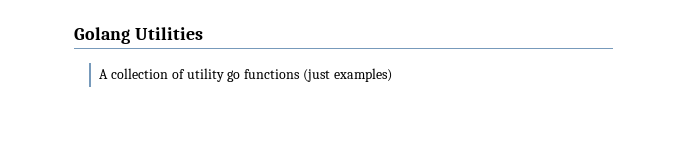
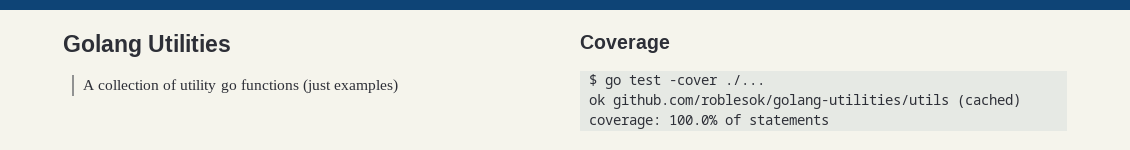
(392, 75) none -> [580,35,670,53] [589,74,766,89] [589,94,1022,109] [589,114,830,129] // Coverage // $ go test -cover ./... // ok github.com/roblesok/golang-utilities/utils (cached) coverage: 100.0% of statements

